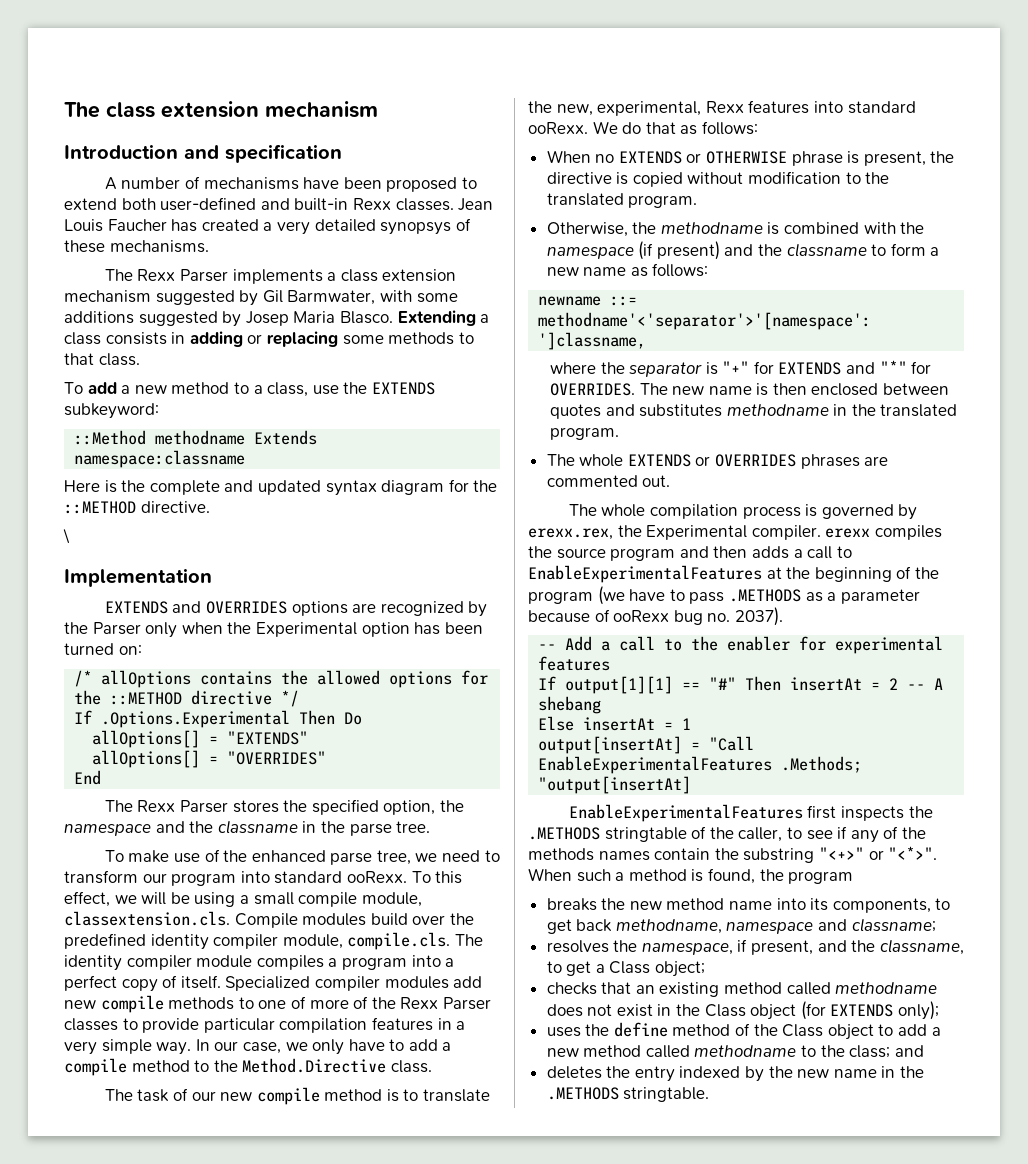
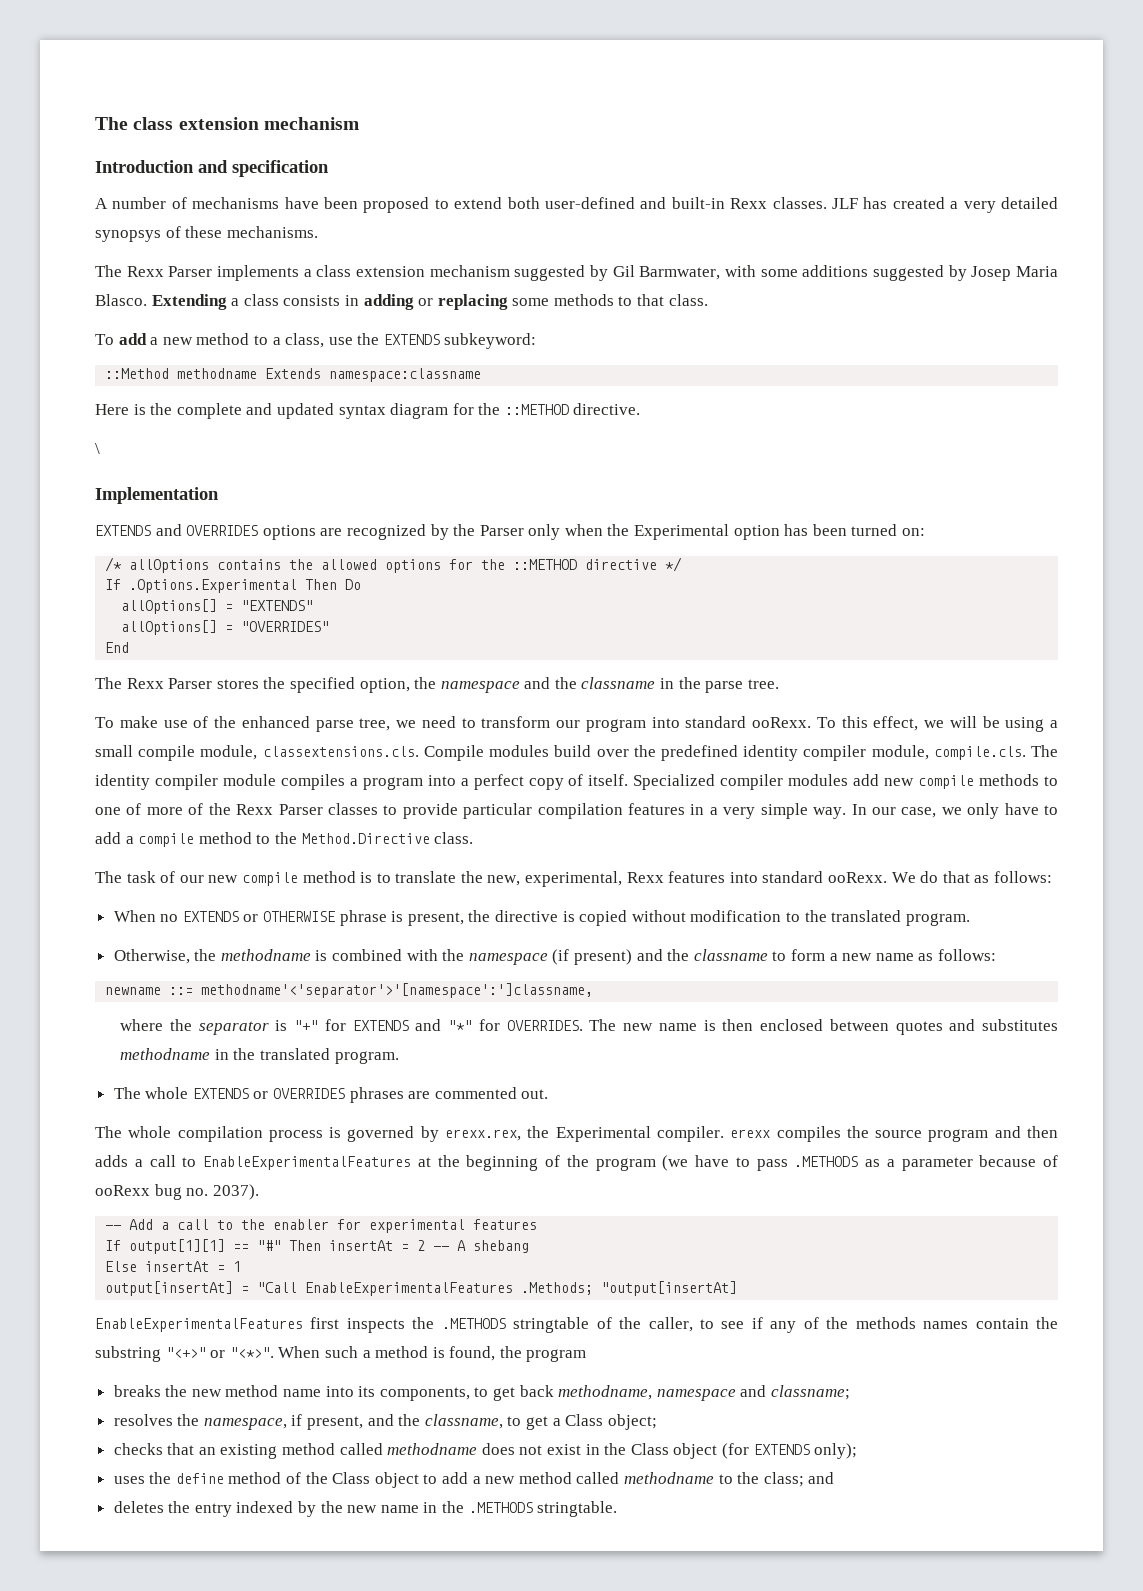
[458,198,494,211] [64,219,167,232] Jean Louis Faucher -> [831,198,858,209] JLF
[64,911,230,926] classextension.cls. -> [262,746,419,757] classextensions.cls.

